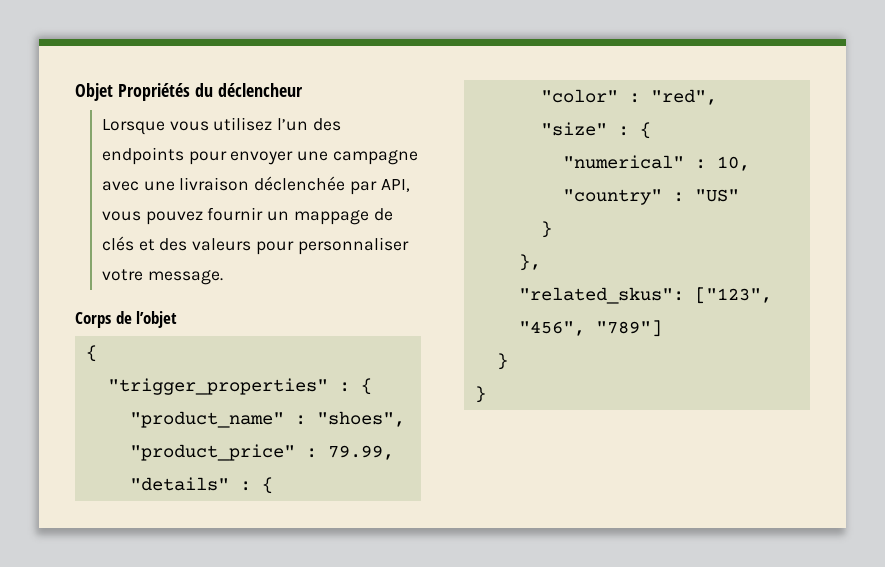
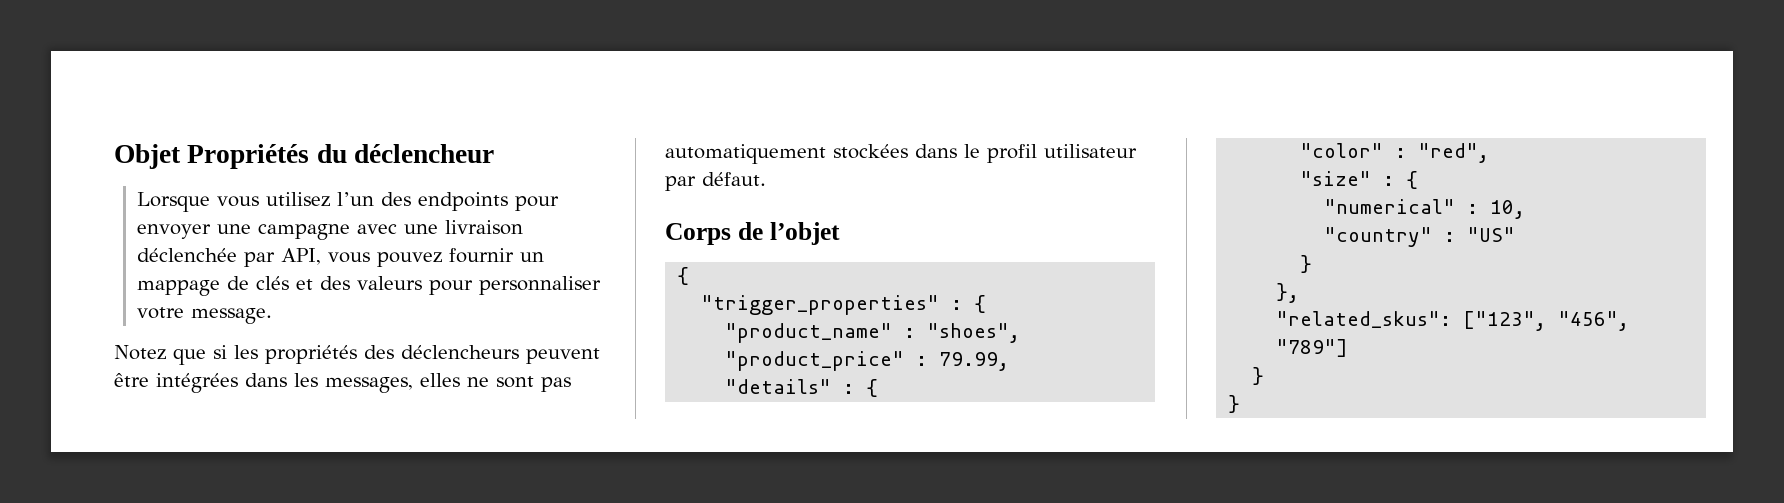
(223, 277) none -> [114,345,600,365] [114,373,571,393] [665,144,1137,164] [665,172,766,191] // Notez que si les propriétés des déclencheurs peuvent être intégrées dans les messages, elles ne sont pas automatiquement stockées dans le profil utilisateur par défaut.

